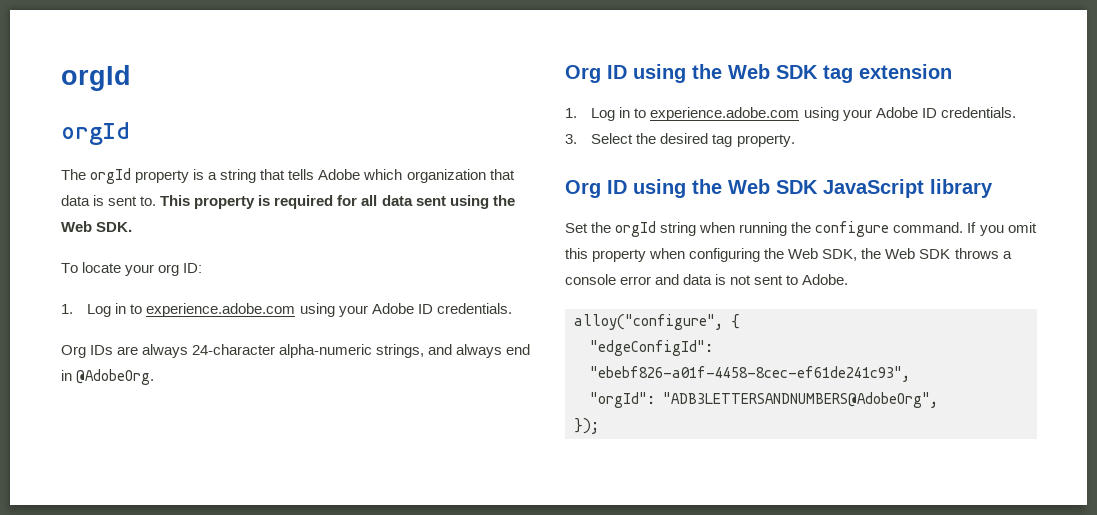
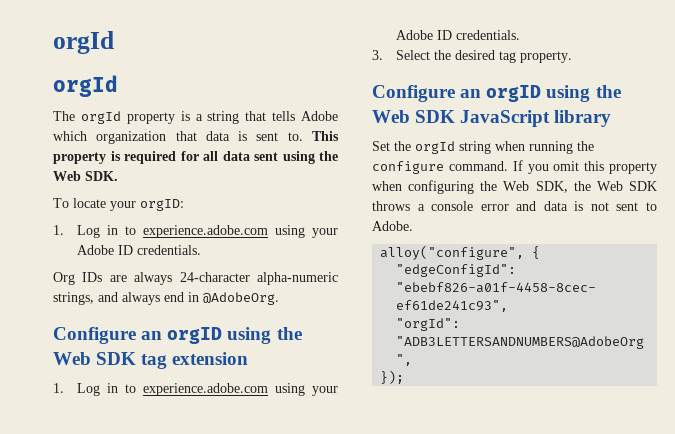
[158,263,203,276] org ID: -> [140,199,184,211] orgID:
[565,65,627,83] Org ID -> [53,327,223,344] Configure an orgID
[565,180,627,198] Org ID -> [372,85,542,102] Configure an orgID

